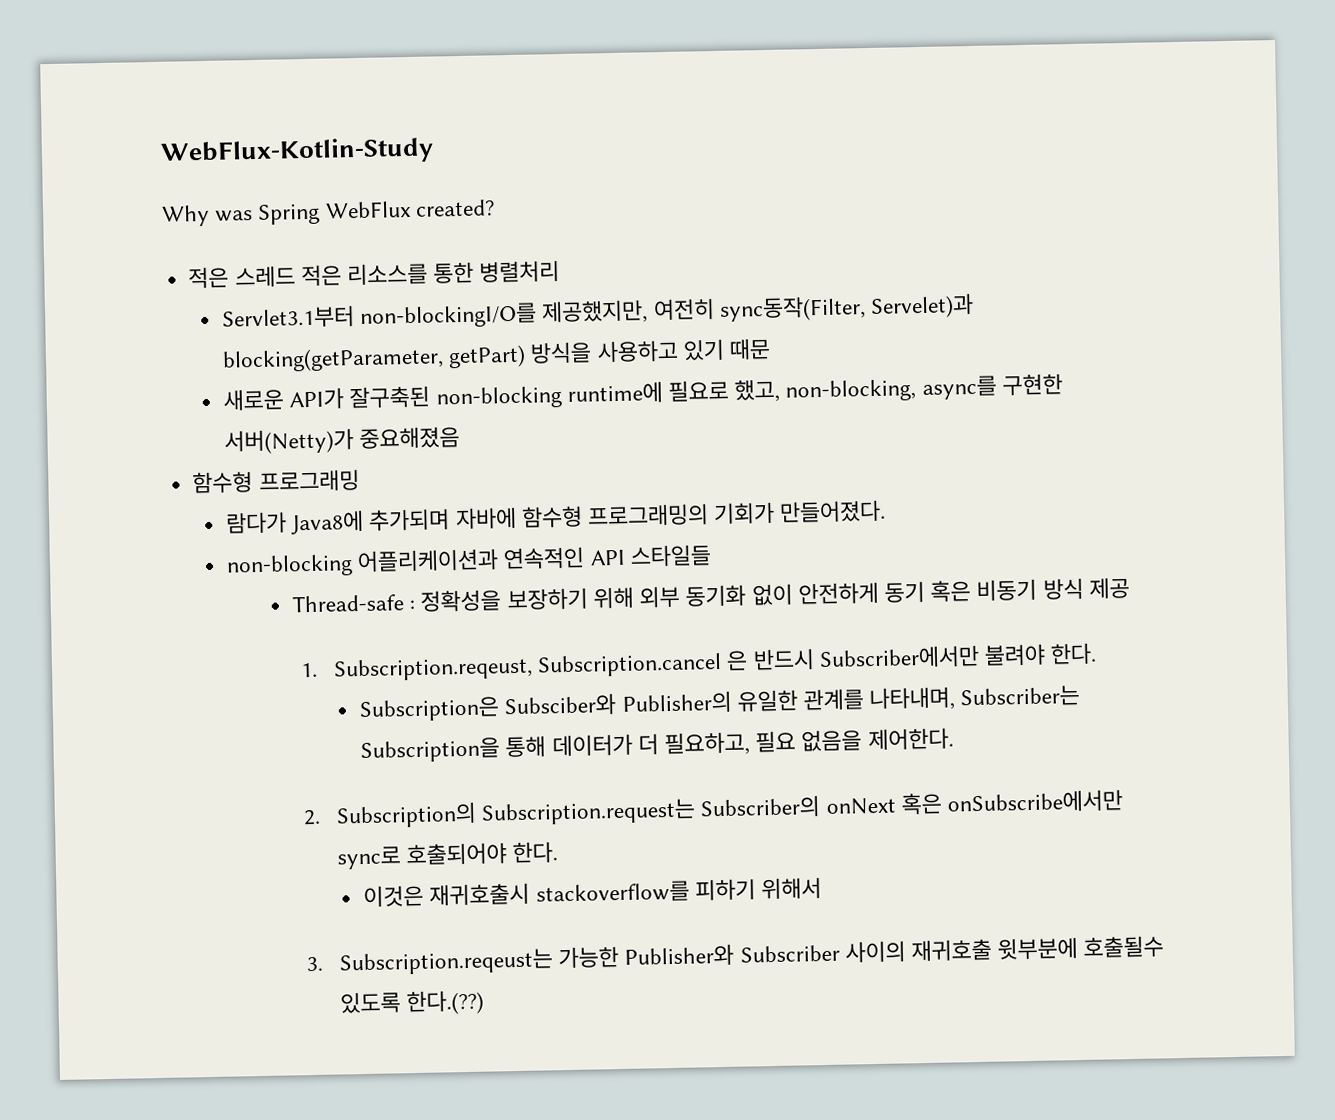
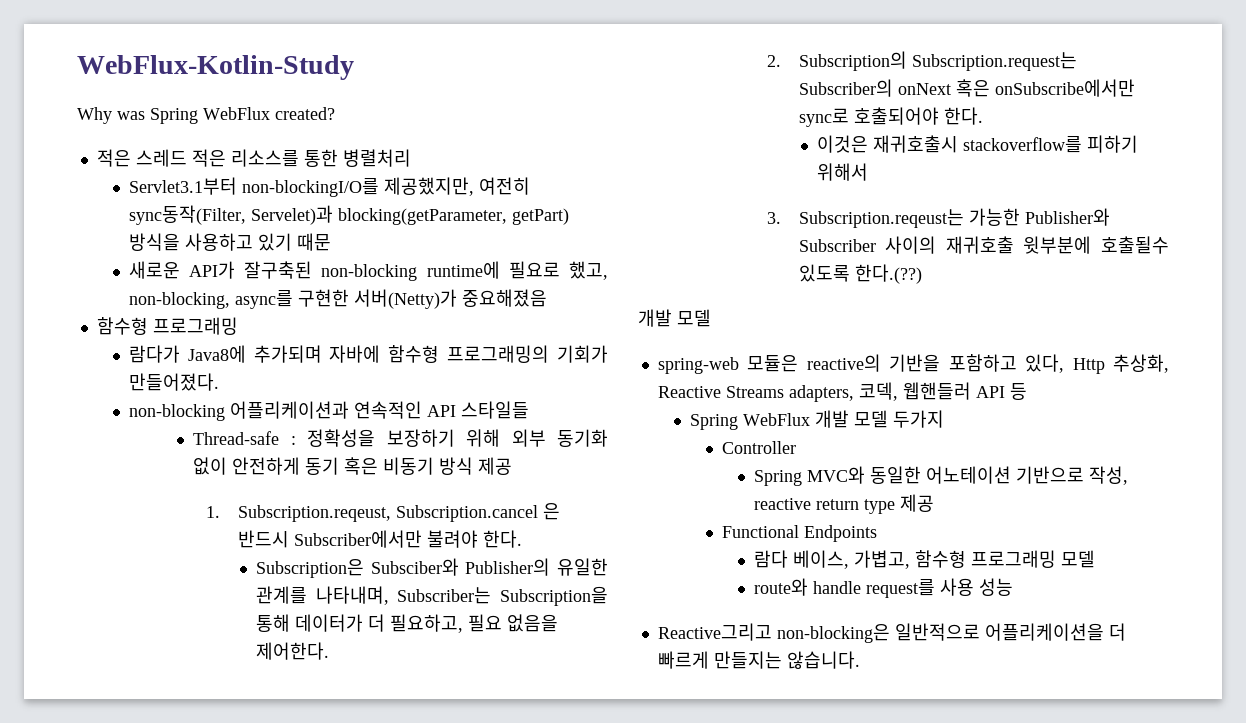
(485, 1002) none -> [638,309,711,327] [657,354,1169,374] [657,382,1027,402] [689,410,944,430] [722,441,797,454] [754,466,1129,486] [754,494,935,514] [722,525,878,542] [754,550,1096,569] [754,578,1014,598] [657,623,1126,643] [657,651,860,669] // 개발 모델 // spring-web 모듈은 reactive의 기반을 포함하고 있다, Http 추상화, Reactive Streams adapters, 코덱, 웹핸들러 API 등 // Spring WebFlux 개발 모델 두가지 // Controller // Spring MVC와 동일한 어노테이션 기반으로 작성, reactive return type 제공 // Functional Endpoints // 람다 베이스, 가볍고, 함수형 프로그래밍 모델 // route와 handle request를 사용 성능 // Reactive그리고 non-blocking은 일반적으로 어플리케이션을 더 빠르게 만들지는 않습니다.

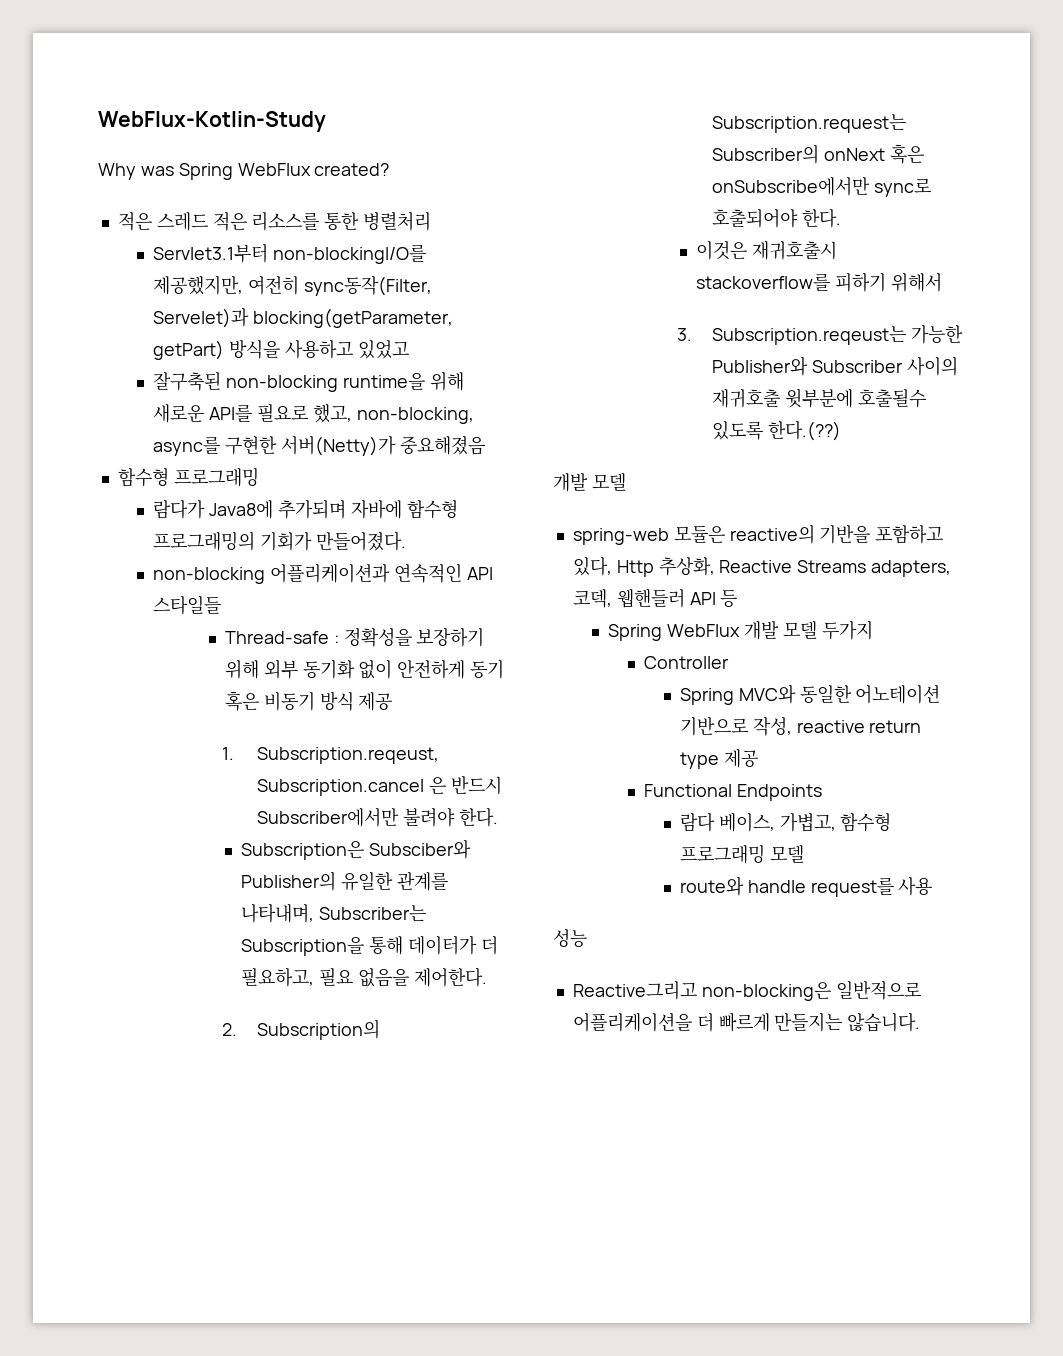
[257,233,331,251] [128,261,500,281] 있기 때문 // 새로운 API가 잘구축된 non-blocking runtime에 -> [358,340,410,359] [153,372,465,392] [153,404,253,423] 있었고 // 잘구축된 non-blocking runtime을 위해 새로운 API를
(975, 587) none -> (933, 886) //

